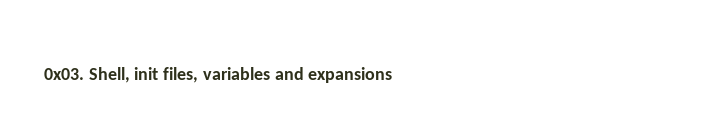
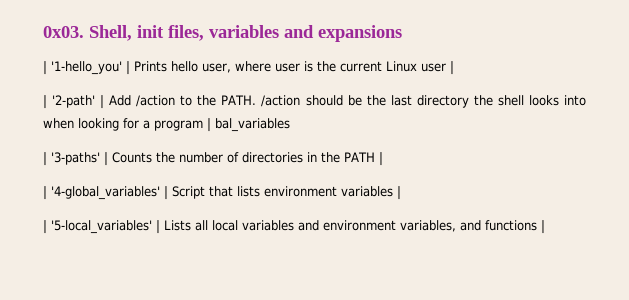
(393, 75) none -> [43,61,454,75] [43,95,586,109] [43,118,290,132] [43,152,383,166] [43,186,401,200] [43,220,545,234] // | '1-hello_you' | Prints hello user, where user is the current Linux user | // | '2-path' | Add /action to the PATH. /action should be the last directory the shell looks into when looking for a program | bal_variables // | '3-paths' | Counts the number of directories in the PATH | // | '4-global_variables' | Script that lists environment variables | // | '5-local_variables' | Lists all local variables and environment variables, and functions |

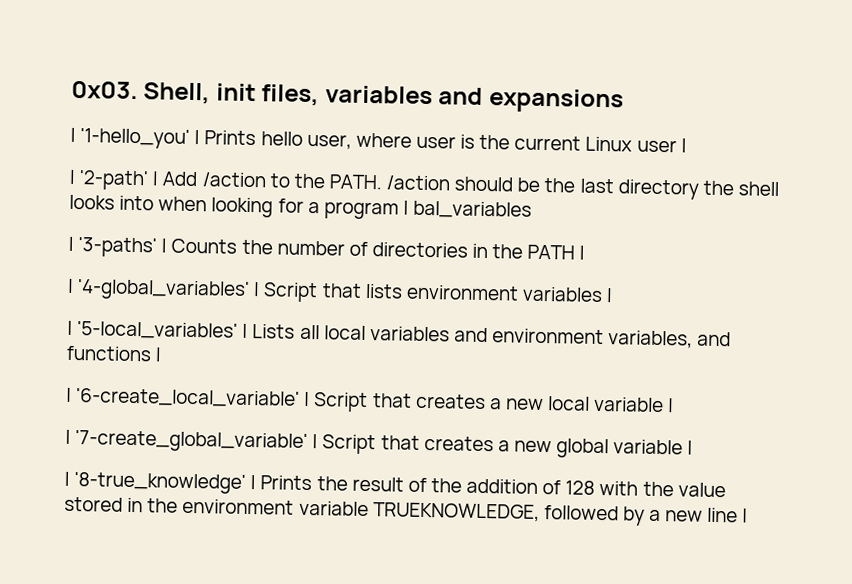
(545, 227) none -> [66,387,675,413] [65,429,694,459] [64,471,726,498] [64,496,749,526] // | '6-create_local_variable' | Script that creates a new local variable | // | '7-create_global_variable' | Script that creates a new global variable | // | '8-true_knowledge' | Prints the result of the addition of 128 with the value stored in the environment variable TRUEKNOWLEDGE, followed by a new line |

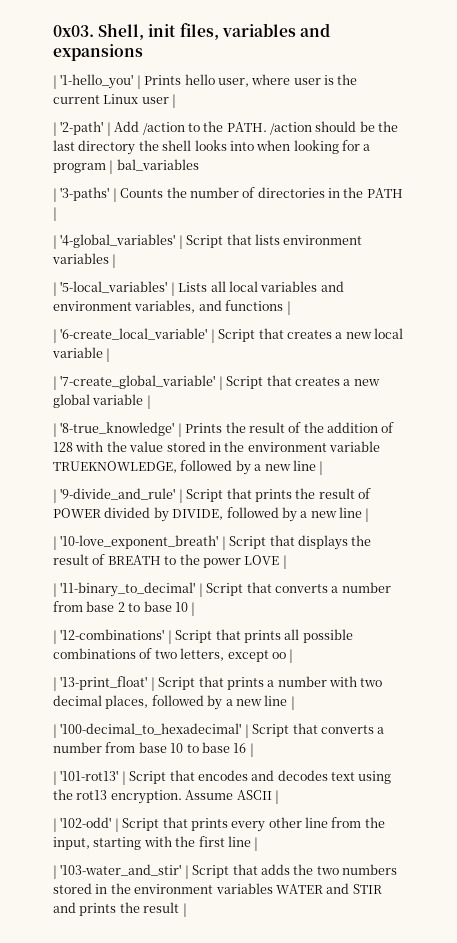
(749, 515) none -> [53,488,371,503] [53,507,370,522] [53,535,372,550] [53,554,287,569] [53,582,391,597] [53,601,196,616] [53,629,353,644] [53,648,294,663] [53,676,383,691] [53,695,295,710] [53,723,385,738] [53,742,254,757] [53,770,392,785] [53,789,279,804] [53,817,385,832] [53,836,259,851] [53,864,397,879] [53,883,382,894] [53,902,187,917] // | '9-divide_and_rule' | Script that prints the result of POWER divided by DIVIDE, followed by a new line | // | '10-love_exponent_breath' | Script that displays the result of BREATH to the power LOVE | // | '11-binary_to_decimal' | Script that converts a number from base 2 to base 10 | // | '12-combinations' | Script that prints all possible combinations of two letters, except oo | // | '13-print_float' | Script that prints a number with two decimal places, followed by a new line | // | '100-decimal_to_hexadecimal' | Script that converts a number from base 10 to base 16 | // | '101-rot13' | Script that encodes and decodes text using the rot13 encryption. Assume ASCII | // | '102-odd' | Script that prints every other line from the input, starting with the first line | // | '103-water_and_stir' | Script that adds the two numbers stored in the environment variables WATER and STIR and prints the result |

